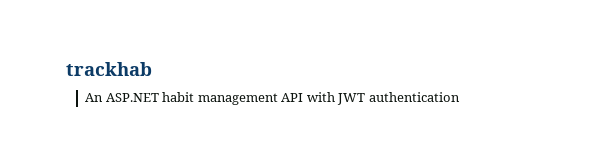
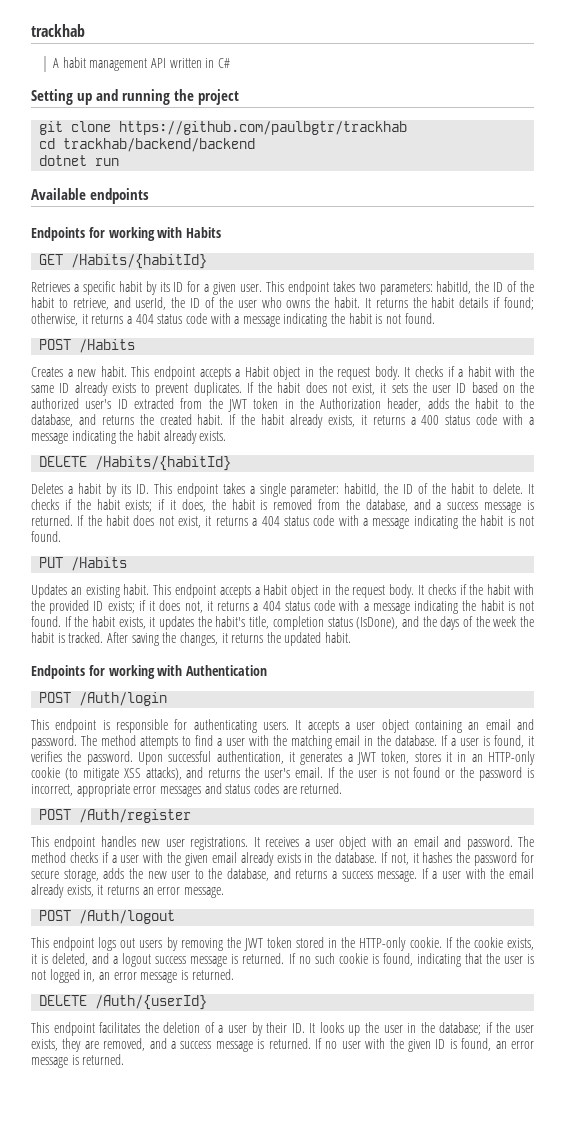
[84,93,159,102] An ASP.NET -> [52,58,59,68] A
[306,92,460,105] with JWT authentication -> [169,58,230,68] [31,89,240,105] [39,121,408,135] [39,138,256,152] [39,155,120,166] [31,188,150,204] [31,227,222,241] [39,254,208,269] [31,281,534,295] [31,297,535,310] [31,313,435,327] [39,339,136,353] [31,366,535,380] [31,382,534,396] [31,398,534,412] [31,414,535,428] [31,430,227,444] [39,456,232,471] [31,483,534,497] [31,499,535,513] [31,515,535,529] [31,531,61,542] [39,557,128,571] [31,584,534,598] [31,600,534,614] [31,616,534,630] [31,632,352,646] [31,665,268,679] [39,692,168,706] [31,719,534,733] [31,735,534,749] [31,751,535,765] [31,767,534,781] [31,783,343,797] [39,809,192,823] [31,836,534,850] [31,852,535,866] [31,868,535,882] [31,884,224,898] [39,910,176,924] [31,937,534,951] [31,953,535,967] [31,969,234,983] [39,995,208,1010] [31,1022,534,1036] [31,1038,534,1052] [31,1054,125,1068] written in C# // Setting up and running the project // git clone https://github.com/paulbgtr/trackhab // cd trackhab/backend/backend // dotnet run // Available endpoints // Endpoints for working with Habits // GET /Habits/{habitId} // Retrieves a specific habit by its ID for a given user. This endpoint takes two parameters: habitId, the ID of the habit to retrieve, and userId, the ID of the user who owns the habit. It returns the habit details if found; otherwise, it returns a 404 status code with a message indicating the habit is not found. // POST /Habits // Creates a new habit. This endpoint accepts a Habit object in the request body. It checks if a habit with the same ID already exists to prevent duplicates. If the habit does not exist, it sets the user ID based on the authorized user's ID extracted from the JWT token in the Authorization header, adds the habit to the database, and returns the created habit. If the habit already exists, it returns a 400 status code with a message indicating the habit already exists. // DELETE /Habits/{habitId} // Deletes a habit by its ID. This endpoint takes a single parameter: habitId, the ID of the habit to delete. It checks if the habit exists; if it does, the habit is removed from the database, and a success message is returned. If the habit does not exist, it returns a 404 status code with a message indicating the habit is not found. // PUT /Habits // Updates an existing habit. This endpoint accepts a Habit object in the request body. It checks if the habit with the provided ID exists; if it does not, it returns a 404 status code with a message indicating the habit is not found. If the habit exists, it updates the habit's title, completion status (IsDone), and the days of the week the habit is tracked. After saving the changes, it returns the updated habit. // Endpoints for working with Authentication // POST /Auth/login // This endpoint is responsible for authenticating users. It accepts a user object containing an email and password. The method attempts to find a user with the matching email in the database. If a user is found, it verifies the password. Upon successful authentication, it generates a JWT token, stores it in an HTTP-only cookie (to mitigate XSS attacks), and returns the user's email. If the user is not found or the password is incorrect, appropriate error messages and status codes are returned. // POST /Auth/register // This endpoint handles new user registrations. It receives a user object with an email and password. The method checks if a user with the given email already exists in the database. If not, it hashes the password for secure storage, adds the new user to the database, and returns a success message. If a user with the email already exists, it returns an error message. // POST /Auth/logout // This endpoint logs out users by removing the JWT token stored in the HTTP-only cookie. If the cookie exists, it is deleted, and a logout success message is returned. If no such cookie is found, indicating that the user is not logged in, an error message is returned. // DELETE /Auth/{userId} // This endpoint facilitates the deletion of a user by their ID. It looks up the user in the database; if the user exists, they are removed, and a success message is returned. If no user with the given ID is found, an error message is returned.

